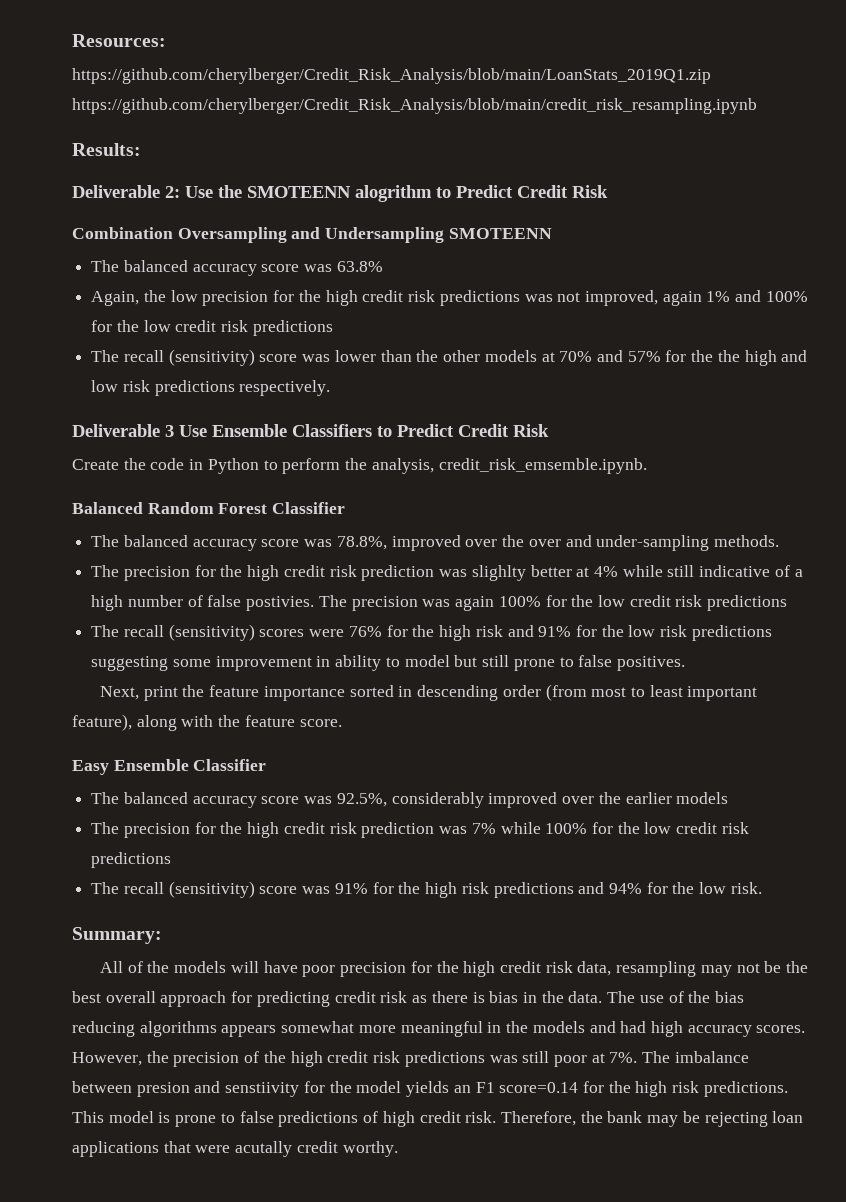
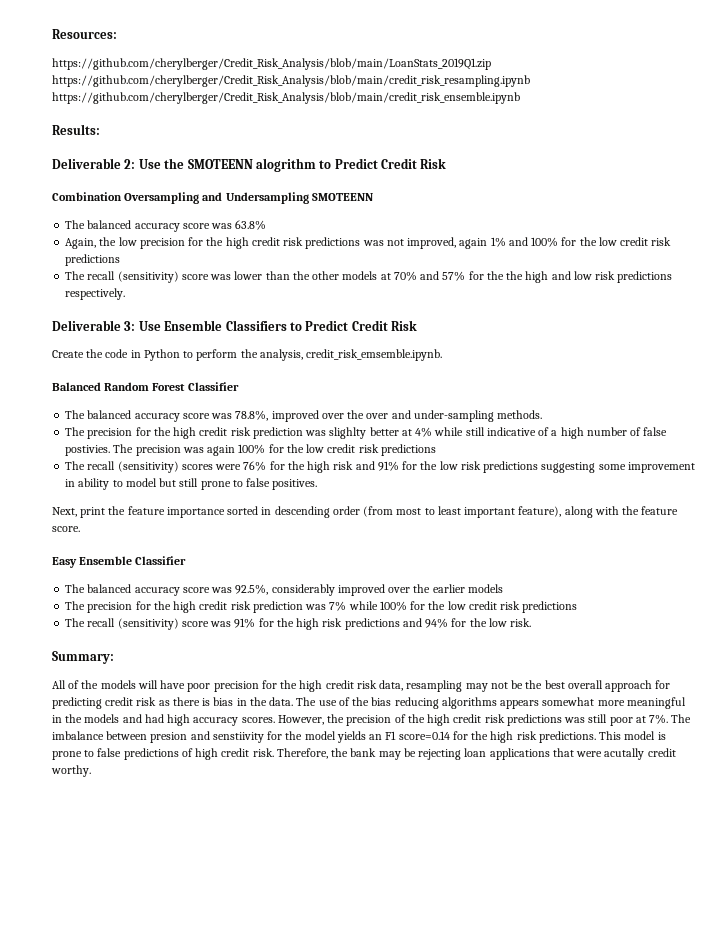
(757, 106) none -> [52,92,520,104] https://github.com/cherylberger/Credit_Risk_Analysis/blob/main/credit_risk_ensemble.ipynb
[165,425,174,437] 3 -> [124,321,136,331] 3:

